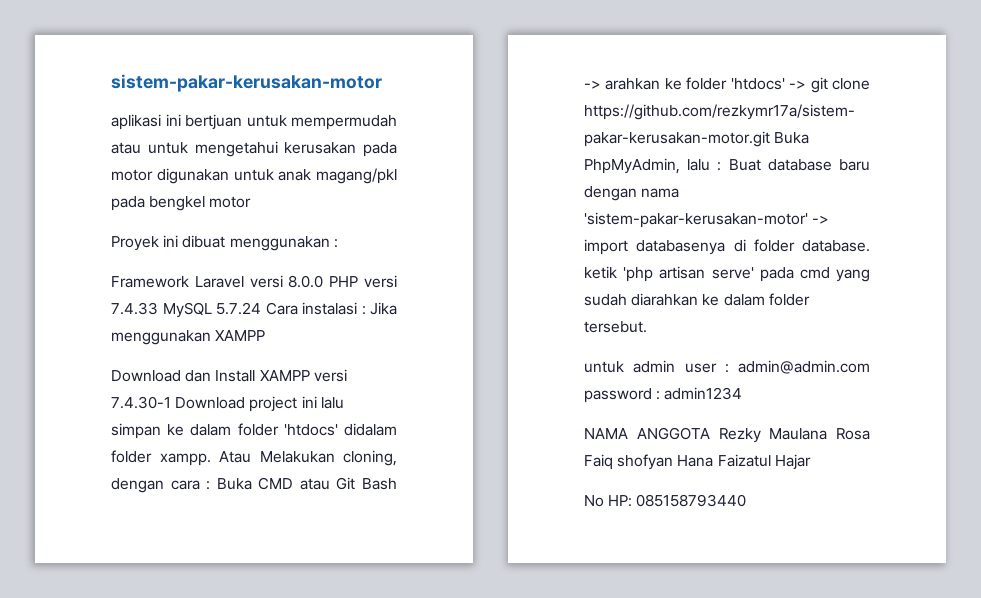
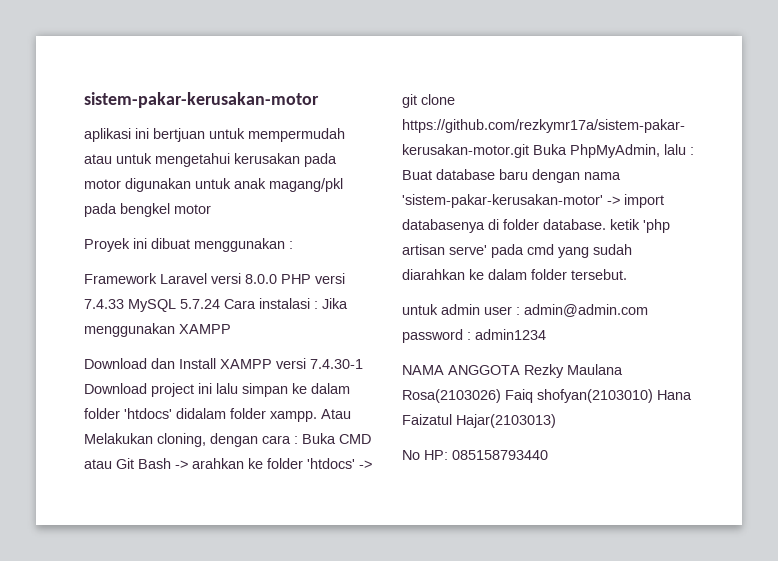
[836,428,870,440] [584,454,674,470] Rosa Faiq shofyan -> [402,389,653,403] Rosa(2103026) Faiq shofyan(2103010)
[774,454,811,470] Hajar -> [456,414,556,428] Hajar(2103013)

